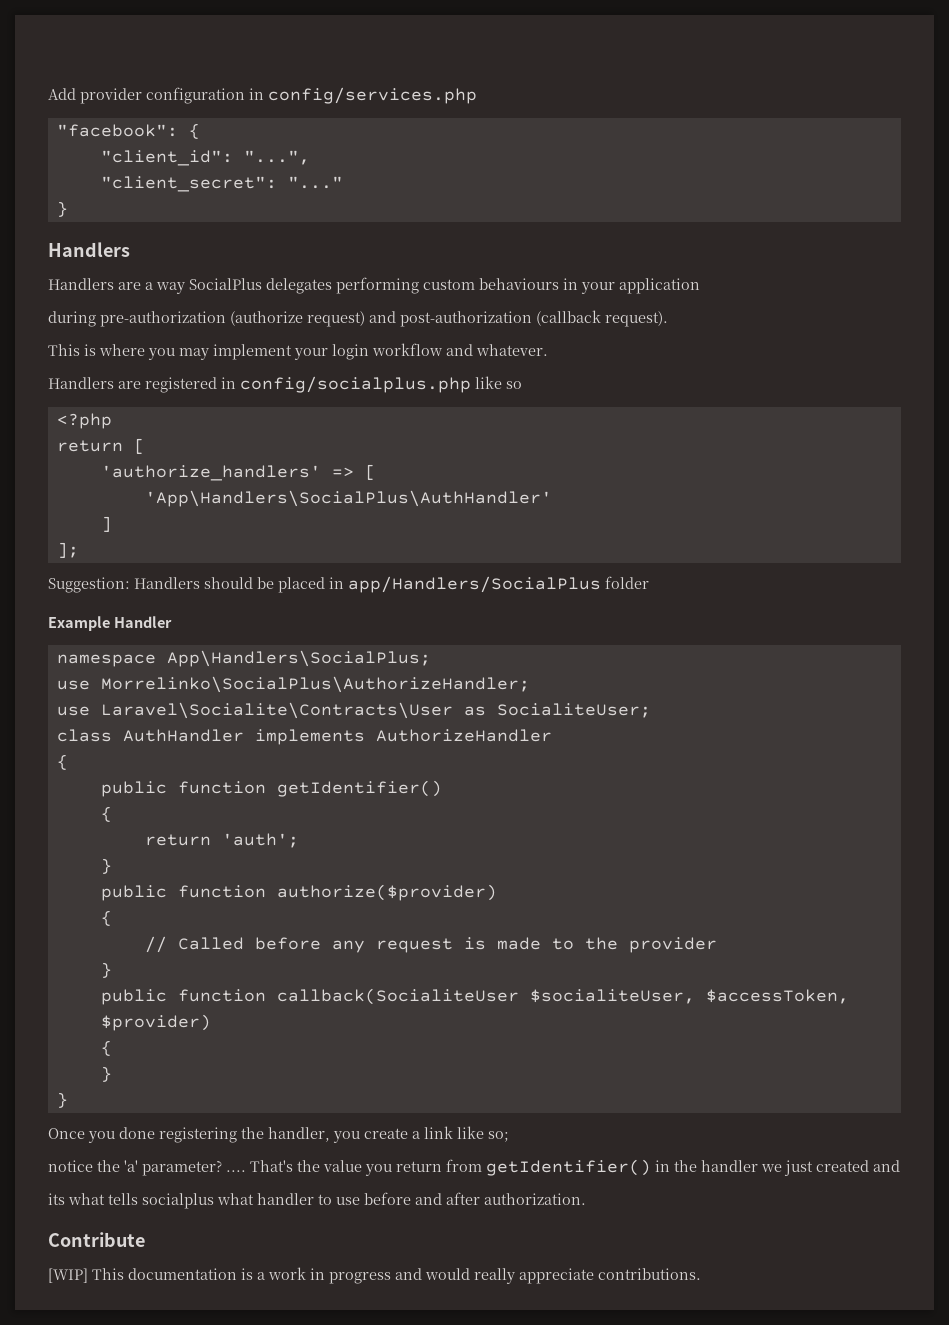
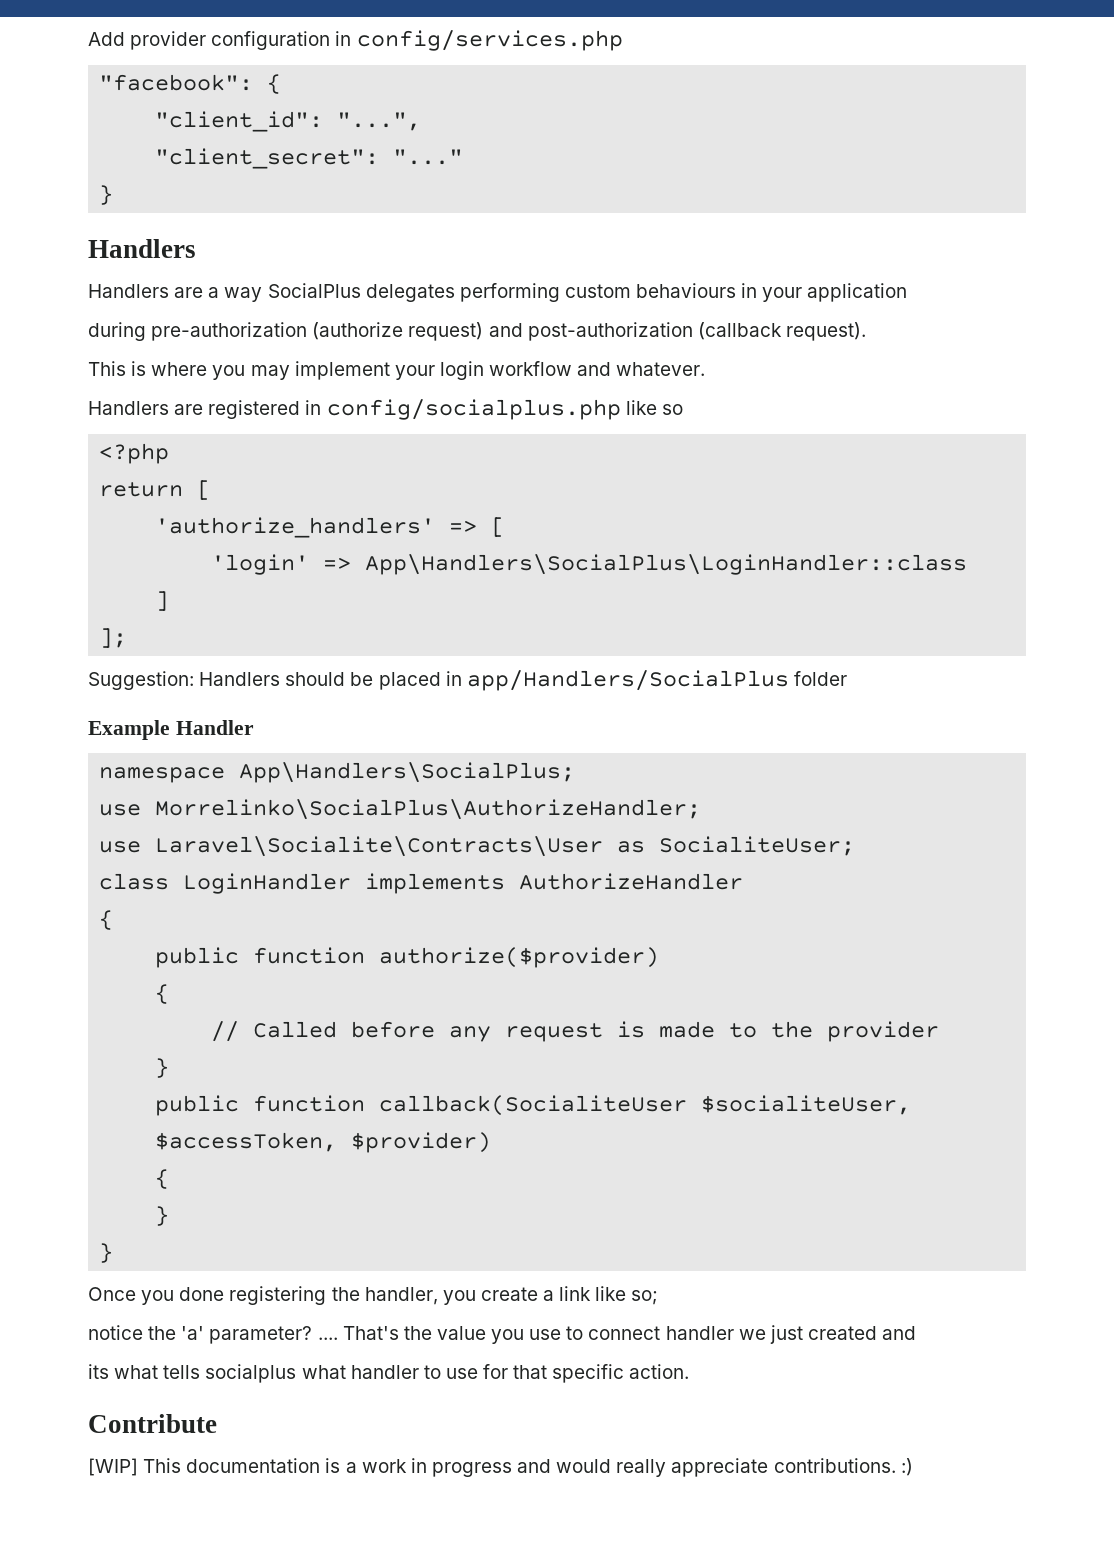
[144,490,552,507] 'App\Handlers\SocialPlus\AuthHandler' -> [211,554,968,575] 'login' => App\Handlers\SocialPlus\LoginHandler::class
[122,729,244,742] AuthHandler -> [183,873,352,894] LoginHandler
[100,780,442,797] [100,806,112,822] [144,833,299,848] [100,858,112,874] // public function getIdentifier() // { // return 'auth'; // } -> (114, 920) none
[396,1159,697,1176] return from getIdentifier() in the -> [529,1326,661,1340] use to connect
[364,1192,586,1205] before and after authorization. -> [483,1364,690,1383] for that specific action.
(701, 1274) none -> [900,1458,913,1476] :)

